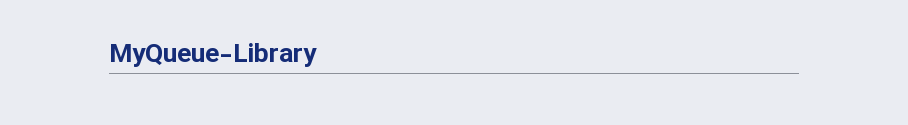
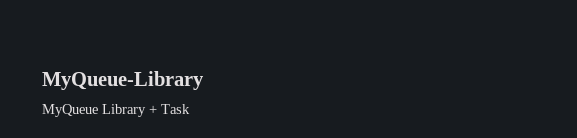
(317, 55) none -> [42,104,190,117] // MyQueue Library + Task

